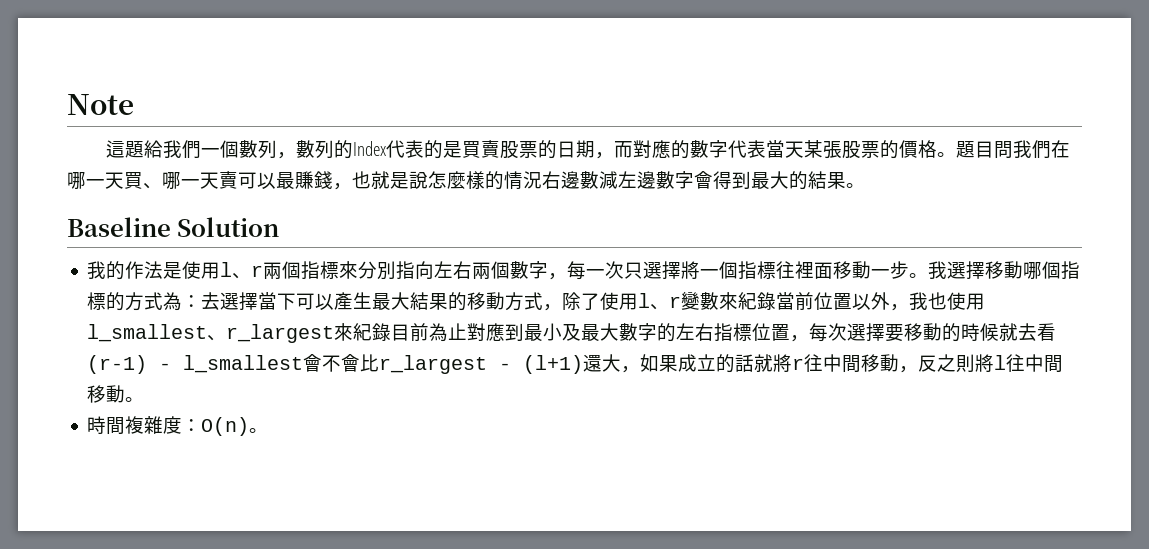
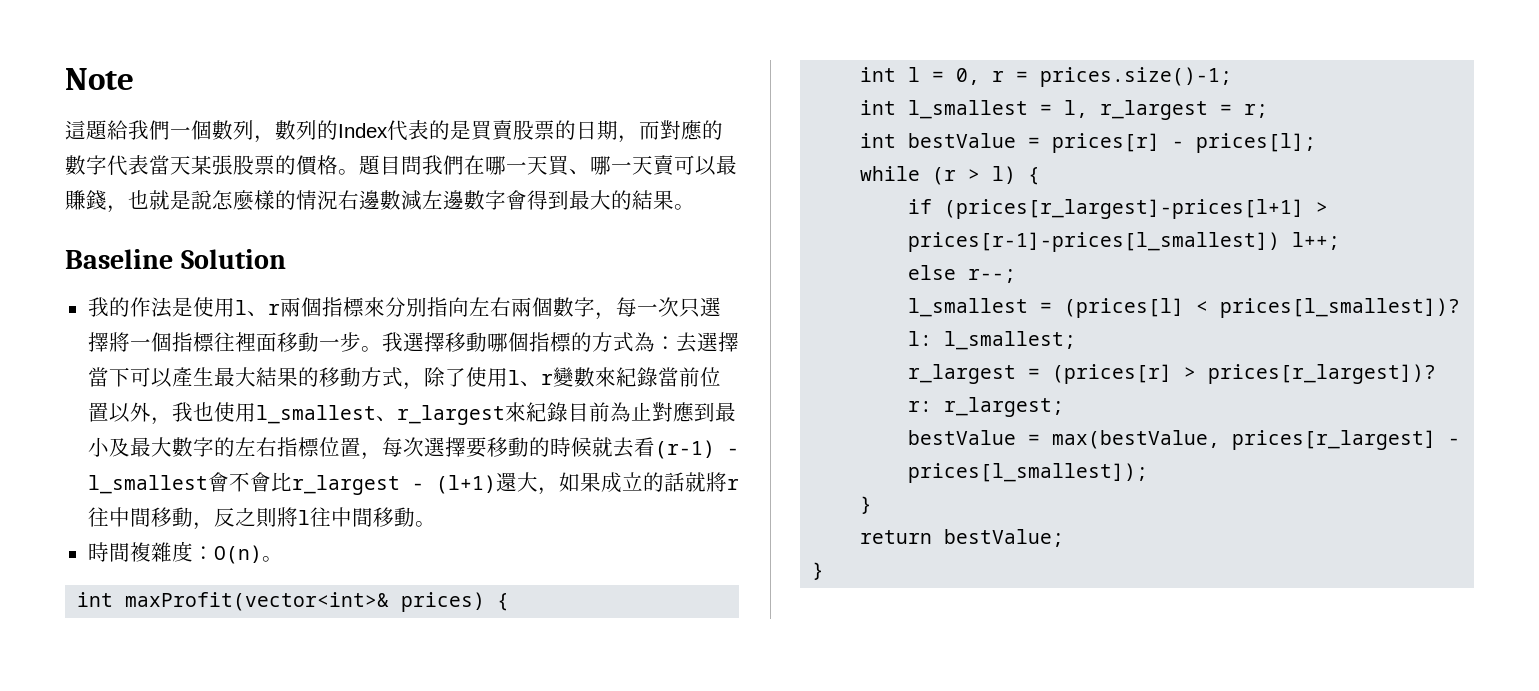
(269, 430) none -> [77,592,510,612] [860,67,1233,87] [860,100,1269,120] [860,133,1317,153] [860,166,1041,185] [908,199,1329,219] [908,232,1341,252] [908,265,1017,283] [908,298,1461,318] [908,331,1077,350] [908,364,1437,384] [908,397,1065,417] [908,430,1461,450] [908,463,1149,483] [860,496,873,514] [860,529,1065,547] [812,562,825,580] // int maxProfit(vector<int>& prices) { // int l = 0, r = prices.size()-1; // int l_smallest = l, r_largest = r; // int bestValue = prices[r] - prices[l]; // while (r > l) { // if (prices[r_largest]-prices[l+1] > prices[r-1]-prices[l_smallest]) l++; // else r--; // l_smallest = (prices[l] < prices[l_smallest])? l: l_smallest; // r_largest = (prices[r] > prices[r_largest])? r: r_largest; // bestValue = max(bestValue, prices[r_largest] - prices[l_smallest]); // } // return bestValue; // }

